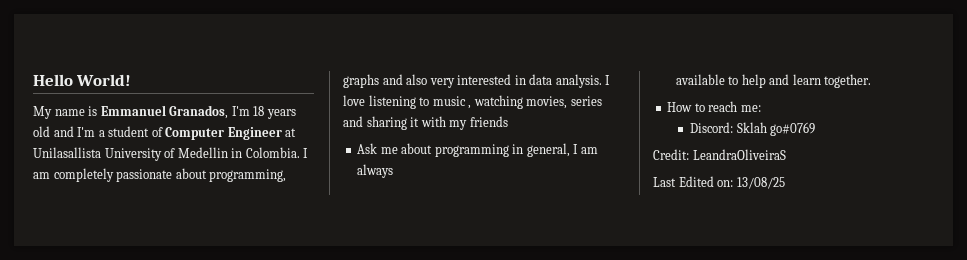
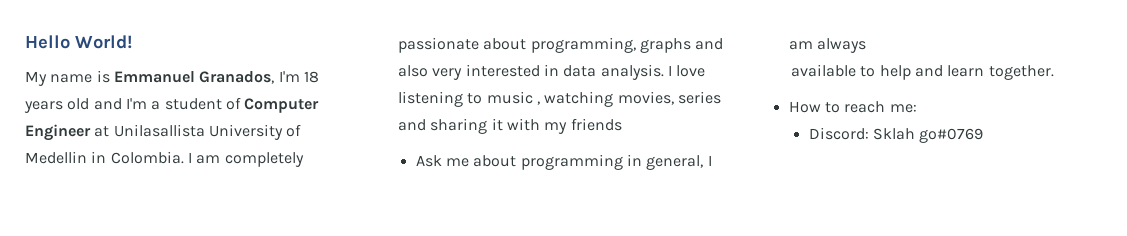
[653,149,786,160] [653,176,785,189] // Credit: LeandraOliveiraS // Last Edited on: 13/08/25 -> (984, 135) none

